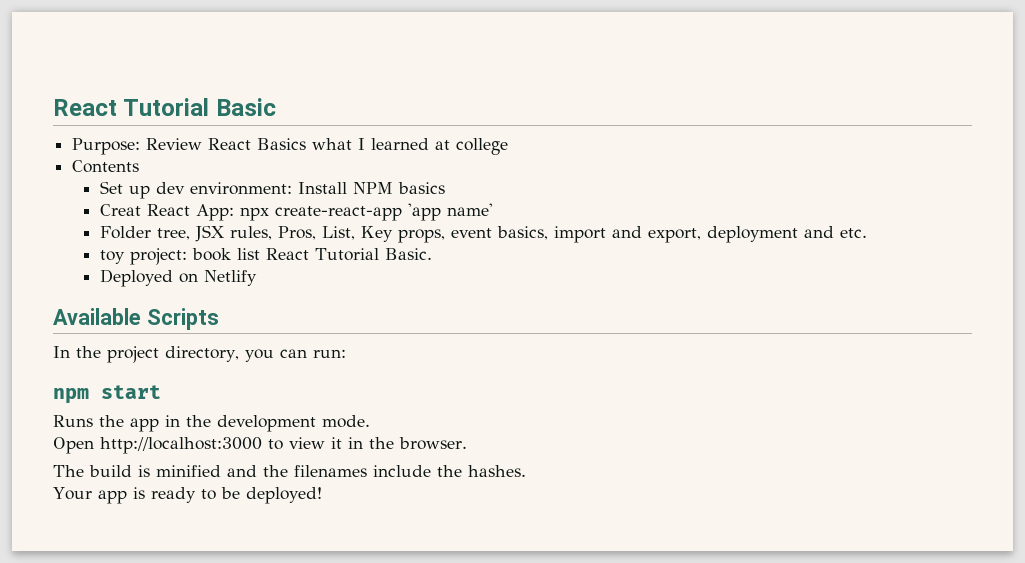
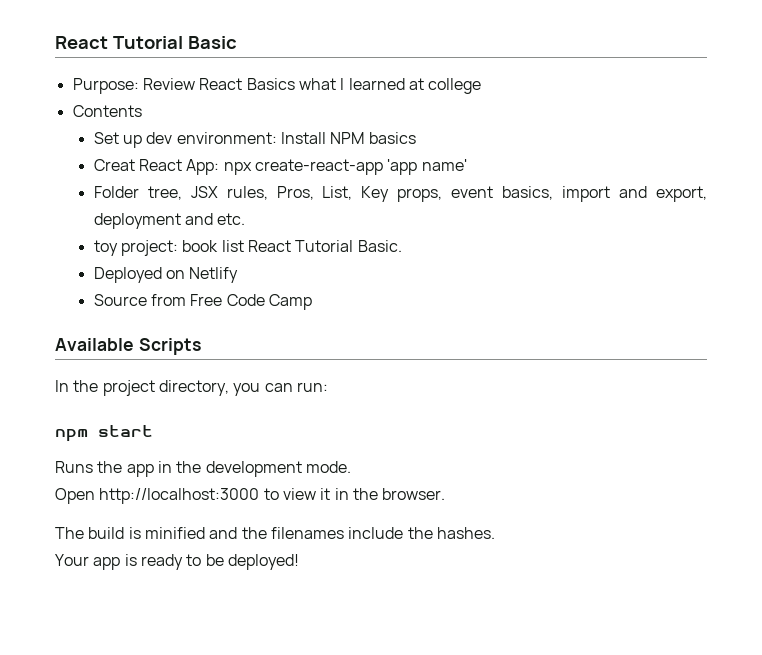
(257, 278) none -> [93,294,313,310] // Source from Free Code Camp

